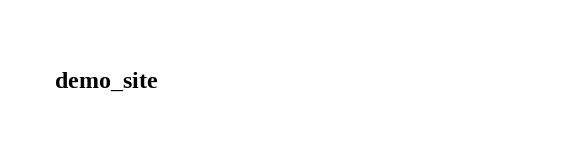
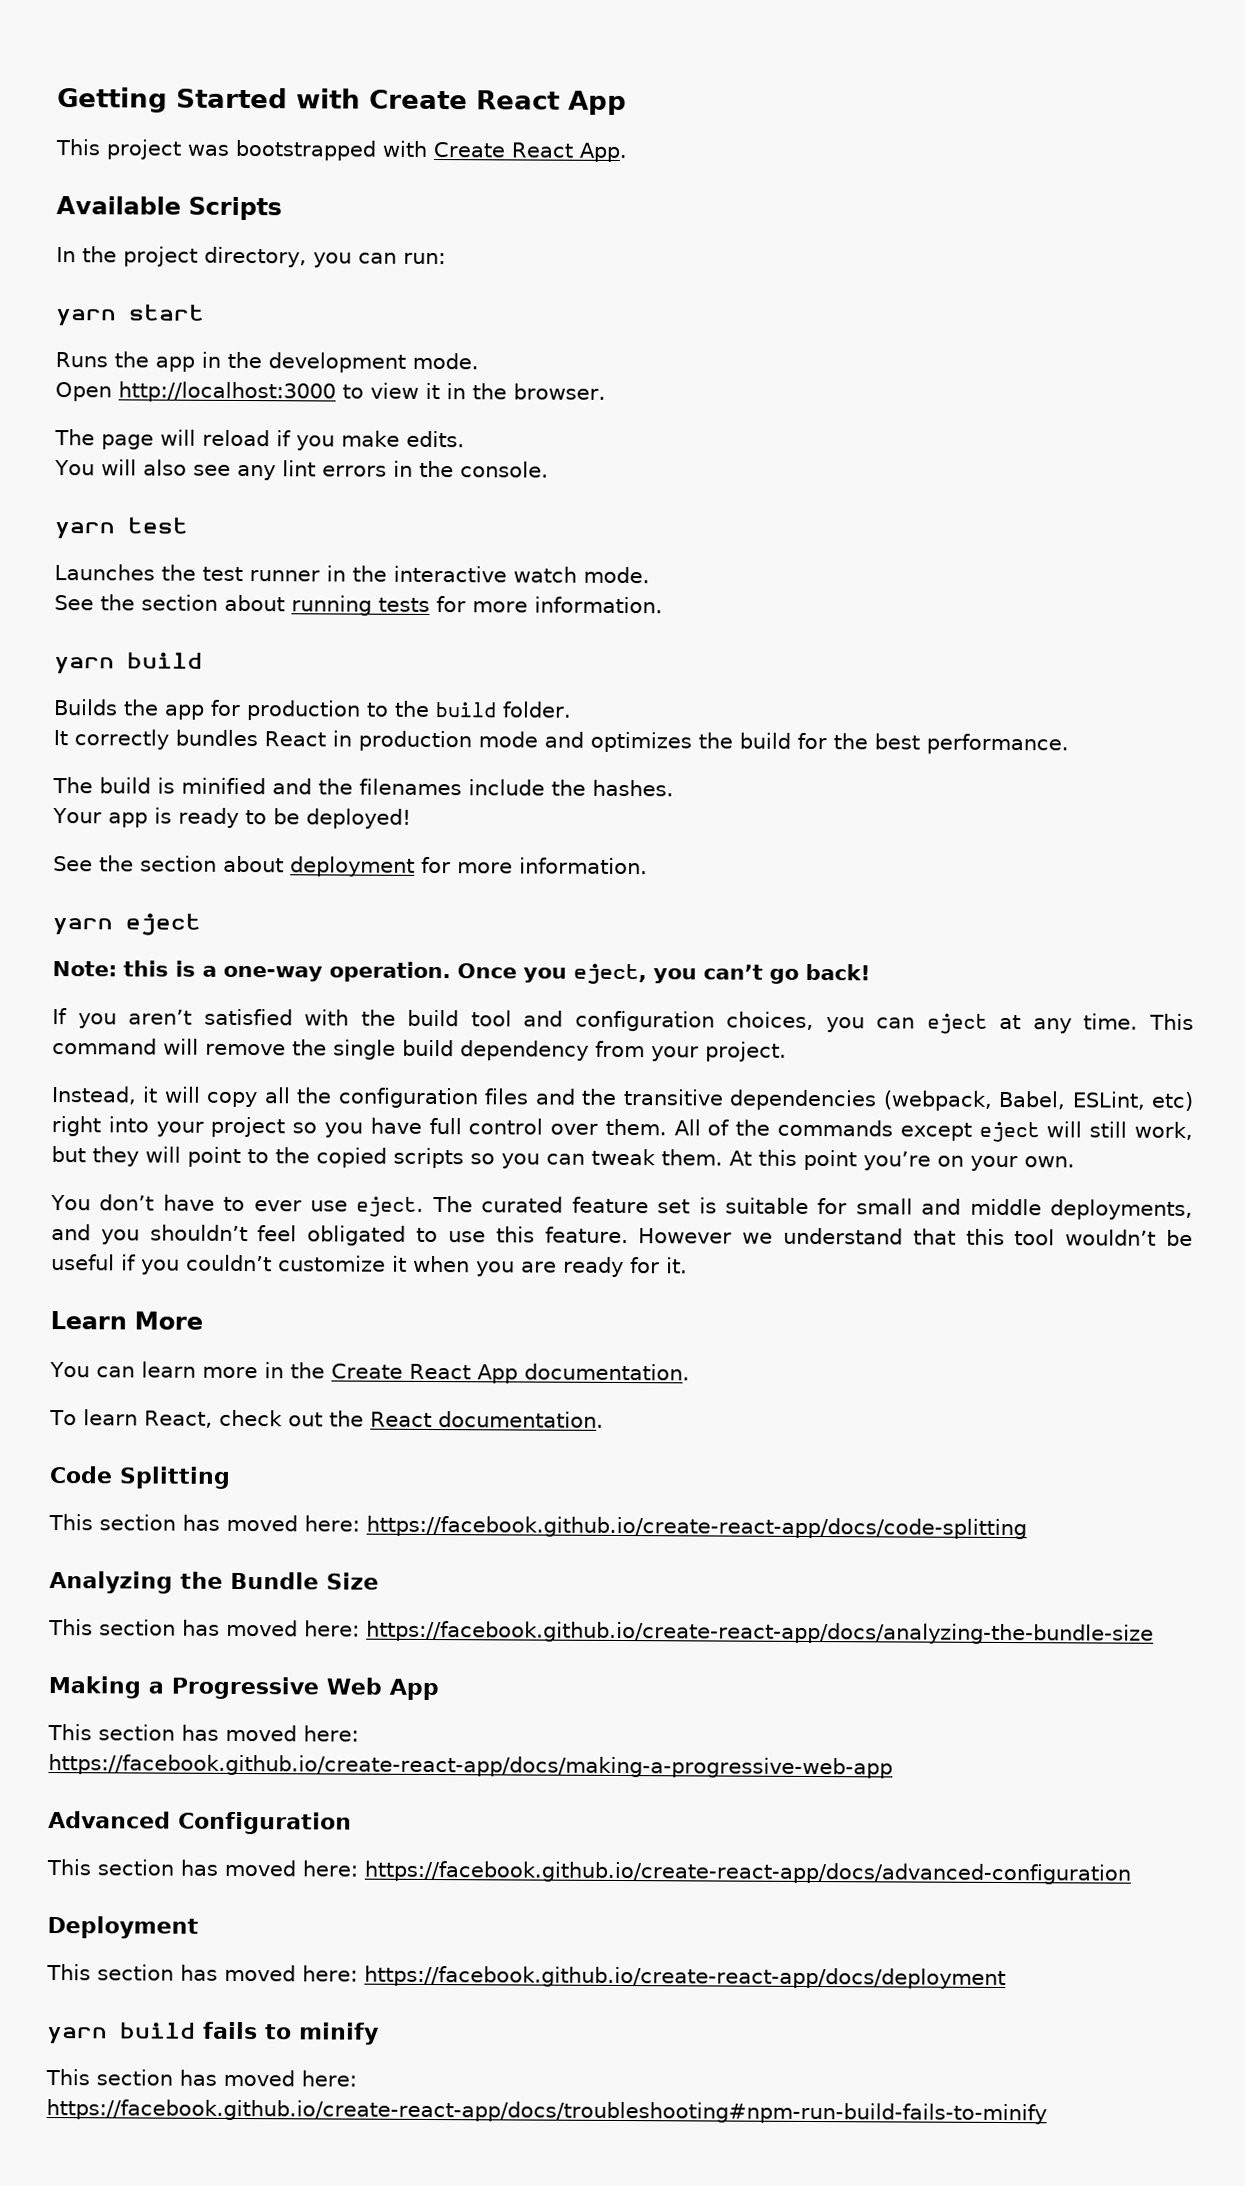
[55,72,158,92] demo_site -> [57,87,627,116] [55,139,627,163] [56,196,282,221] [56,246,446,268] [56,304,205,327] [55,351,479,373] [55,381,606,403] [54,429,465,451] [54,459,549,481] [54,517,189,540] [54,564,650,584] [54,594,663,616] [54,652,203,675] [53,699,572,721] [53,729,1069,755] [52,777,674,797] [52,807,411,829] [53,855,648,877] [52,913,201,936] [52,960,871,985] [52,1008,1194,1034] [52,1038,787,1062] [51,1086,1195,1111] [51,1116,1193,1143] [51,1146,1075,1172] [50,1194,1193,1220] [51,1224,1193,1246] [51,1254,688,1278] [50,1311,203,1330] [49,1361,690,1384] [49,1409,604,1428] [49,1466,231,1489] [48,1514,1027,1540] [49,1571,379,1594] [48,1619,1154,1645] [48,1676,439,1701] [47,1723,359,1742] [48,1754,893,1779] [48,1811,352,1835] [46,1858,1131,1885] [47,1916,199,1939] [46,1963,1006,1990] [47,2021,379,2045] [45,2068,357,2087] [46,2098,1047,2125] Getting Started with Create React App // This project was bootstrapped with Create React App. // Available Scripts // In the project directory, you can run: // yarn start // Runs the app in the development mode. // Open http://localhost:3000 to view it in the browser. // The page will reload if you make edits. // You will also see any lint errors in the console. // yarn test // Launches the test runner in the interactive watch mode. // See the section about running tests for more information. // yarn build // Builds the app for production to the build folder. // It correctly bundles React in production mode and optimizes the build for the best performance. // The build is minified and the filenames include the hashes. // Your app is ready to be deployed! // See the section about deployment for more information. // yarn eject // Note: this is a one-way operation. Once you eject, you can’t go back! // If you aren’t satisfied with the build tool and configuration choices, you can eject at any time. This command will remove the single build dependency from your project. // Instead, it will copy all the configuration files and the transitive dependencies (webpack, Babel, ESLint, etc) right into your project so you have full control over them. All of the commands except eject will still work, but they will point to the copied scripts so you can tweak them. At this point you’re on your own. // You don’t have to ever use eject. The curated feature set is suitable for small and middle deployments, and you shouldn’t feel obligated to use this feature. However we understand that this tool wouldn’t be useful if you couldn’t customize it when you are ready for it. // Learn More // You can learn more in the Create React App documentation. // To learn React, check out the React documentation. // Code Splitting // This section has moved here: https://facebook.github.io/create-react-app/docs/code-splitting // Analyzing the Bundle Size // This section has moved here: https://facebook.github.io/create-react-app/docs/analyzing-the-bundle-size // Making a Progressive Web App // This section has moved here: https://facebook.github.io/create-react-app/docs/making-a-progressive-web-app // Advanced Configuration // This section has moved here: https://facebook.github.io/create-react-app/docs/advanced-configuration // Deployment // This section has moved here: https://facebook.github.io/create-react-app/docs/deployment // yarn build fails to minify // This section has moved here: https://facebook.github.io/create-react-app/docs/troubleshooting#npm-run-build-fails-to-minify

